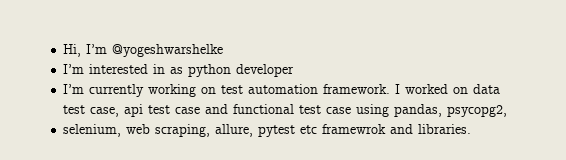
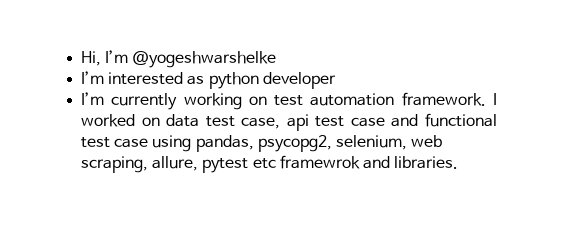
[153,64,166,74] in -> (184, 78) none
(508, 111) // -> (332, 143) none

